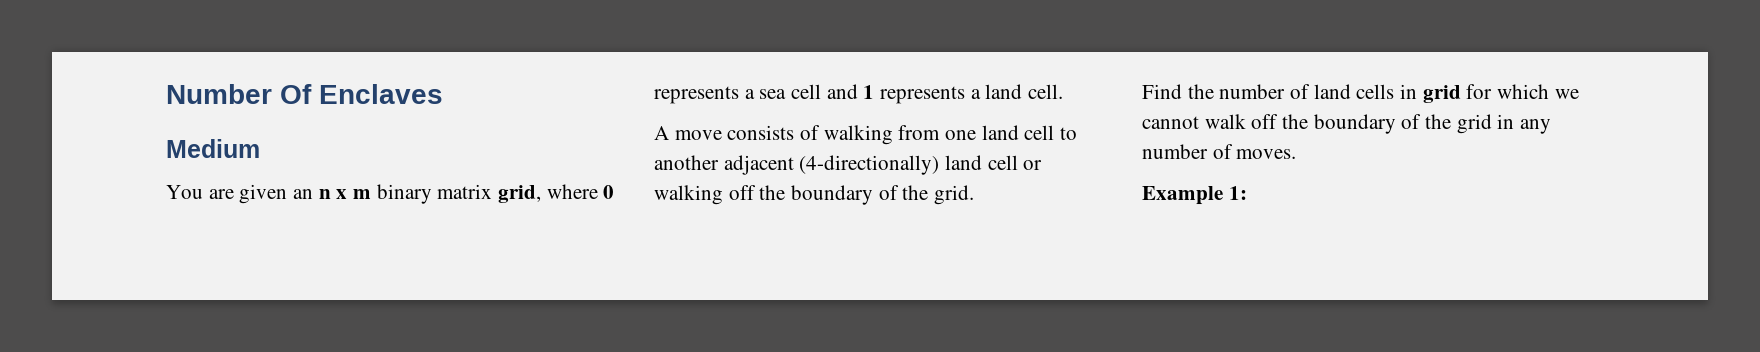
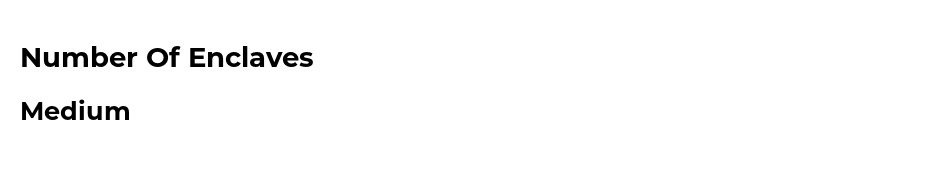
[166,184,615,204] [654,84,1064,104] [654,125,1078,145] [654,155,1043,175] [654,185,975,205] [1142,84,1579,103] [1142,114,1552,134] [1142,144,1297,159] [1142,186,1247,205] // You are given an n x m binary matrix grid, where 0 represents a sea cell and 1 represents a land cell. // A move consists of walking from one land cell to another adjacent (4-directionally) land cell or walking off the boundary of the grid. // Find the number of land cells in grid for which we cannot walk off the boundary of the grid in any number of moves. // Example 1: -> (131, 109) none

